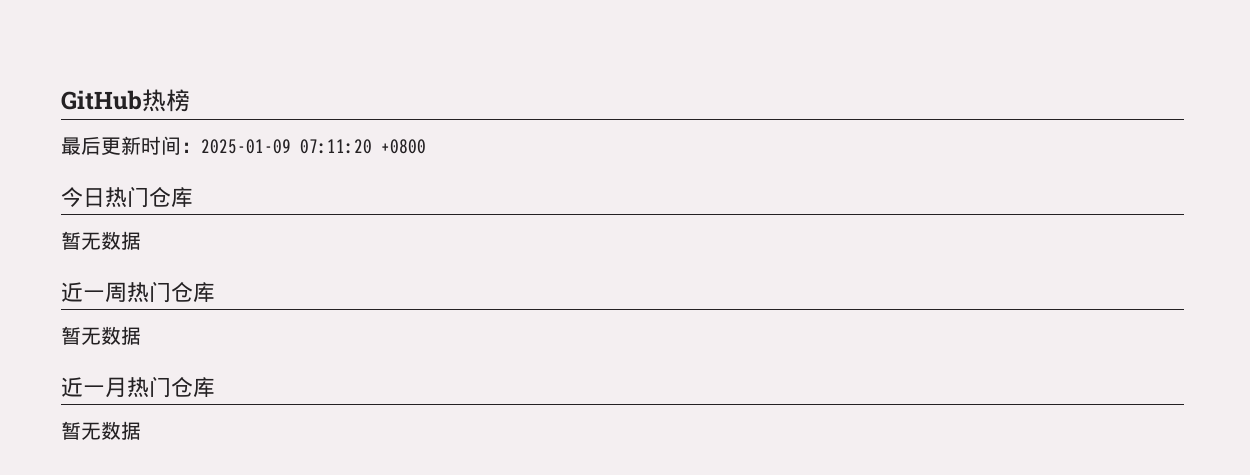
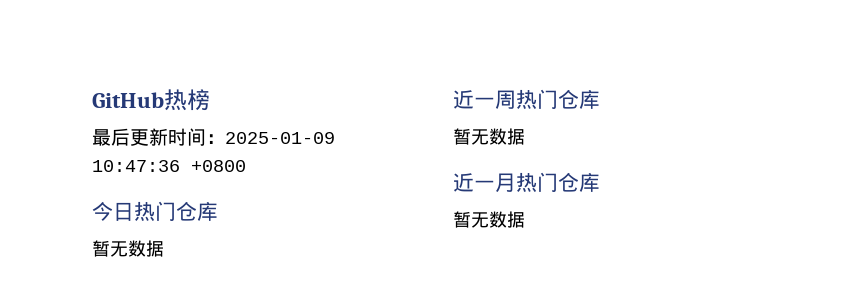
[300,139,372,154] 07:11:20 -> [92,160,180,172] 10:47:36

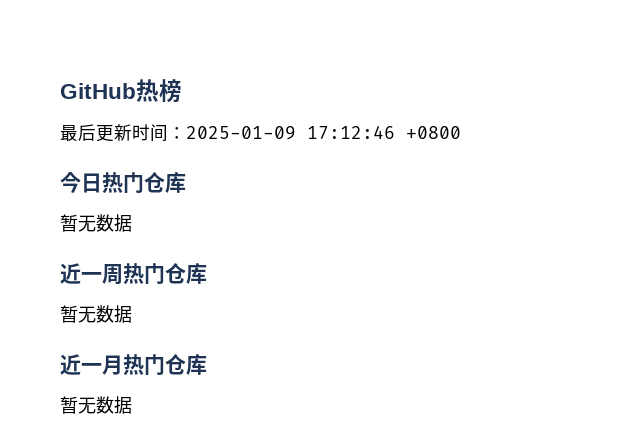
[92,160,180,172] 10:47:36 -> [307,125,395,139] 17:12:46

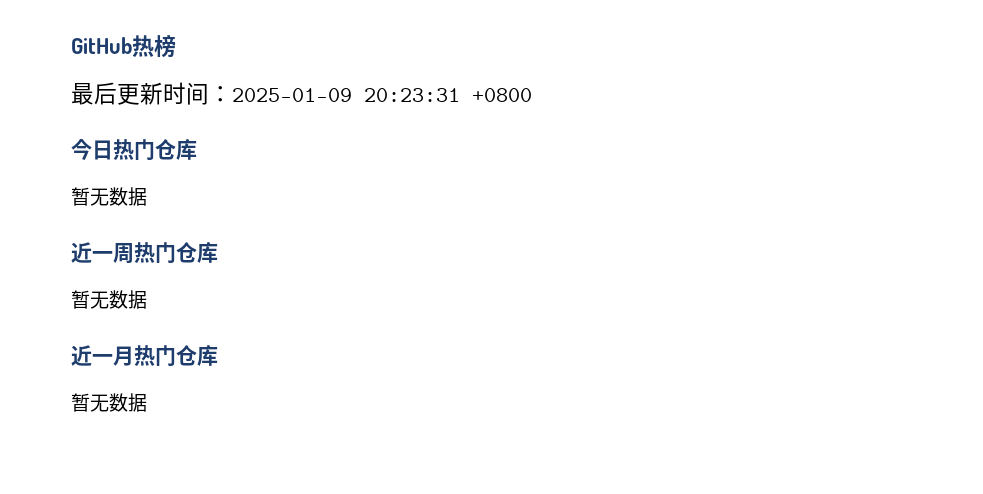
[307,125,395,139] 17:12:46 -> [364,88,460,102] 20:23:31

